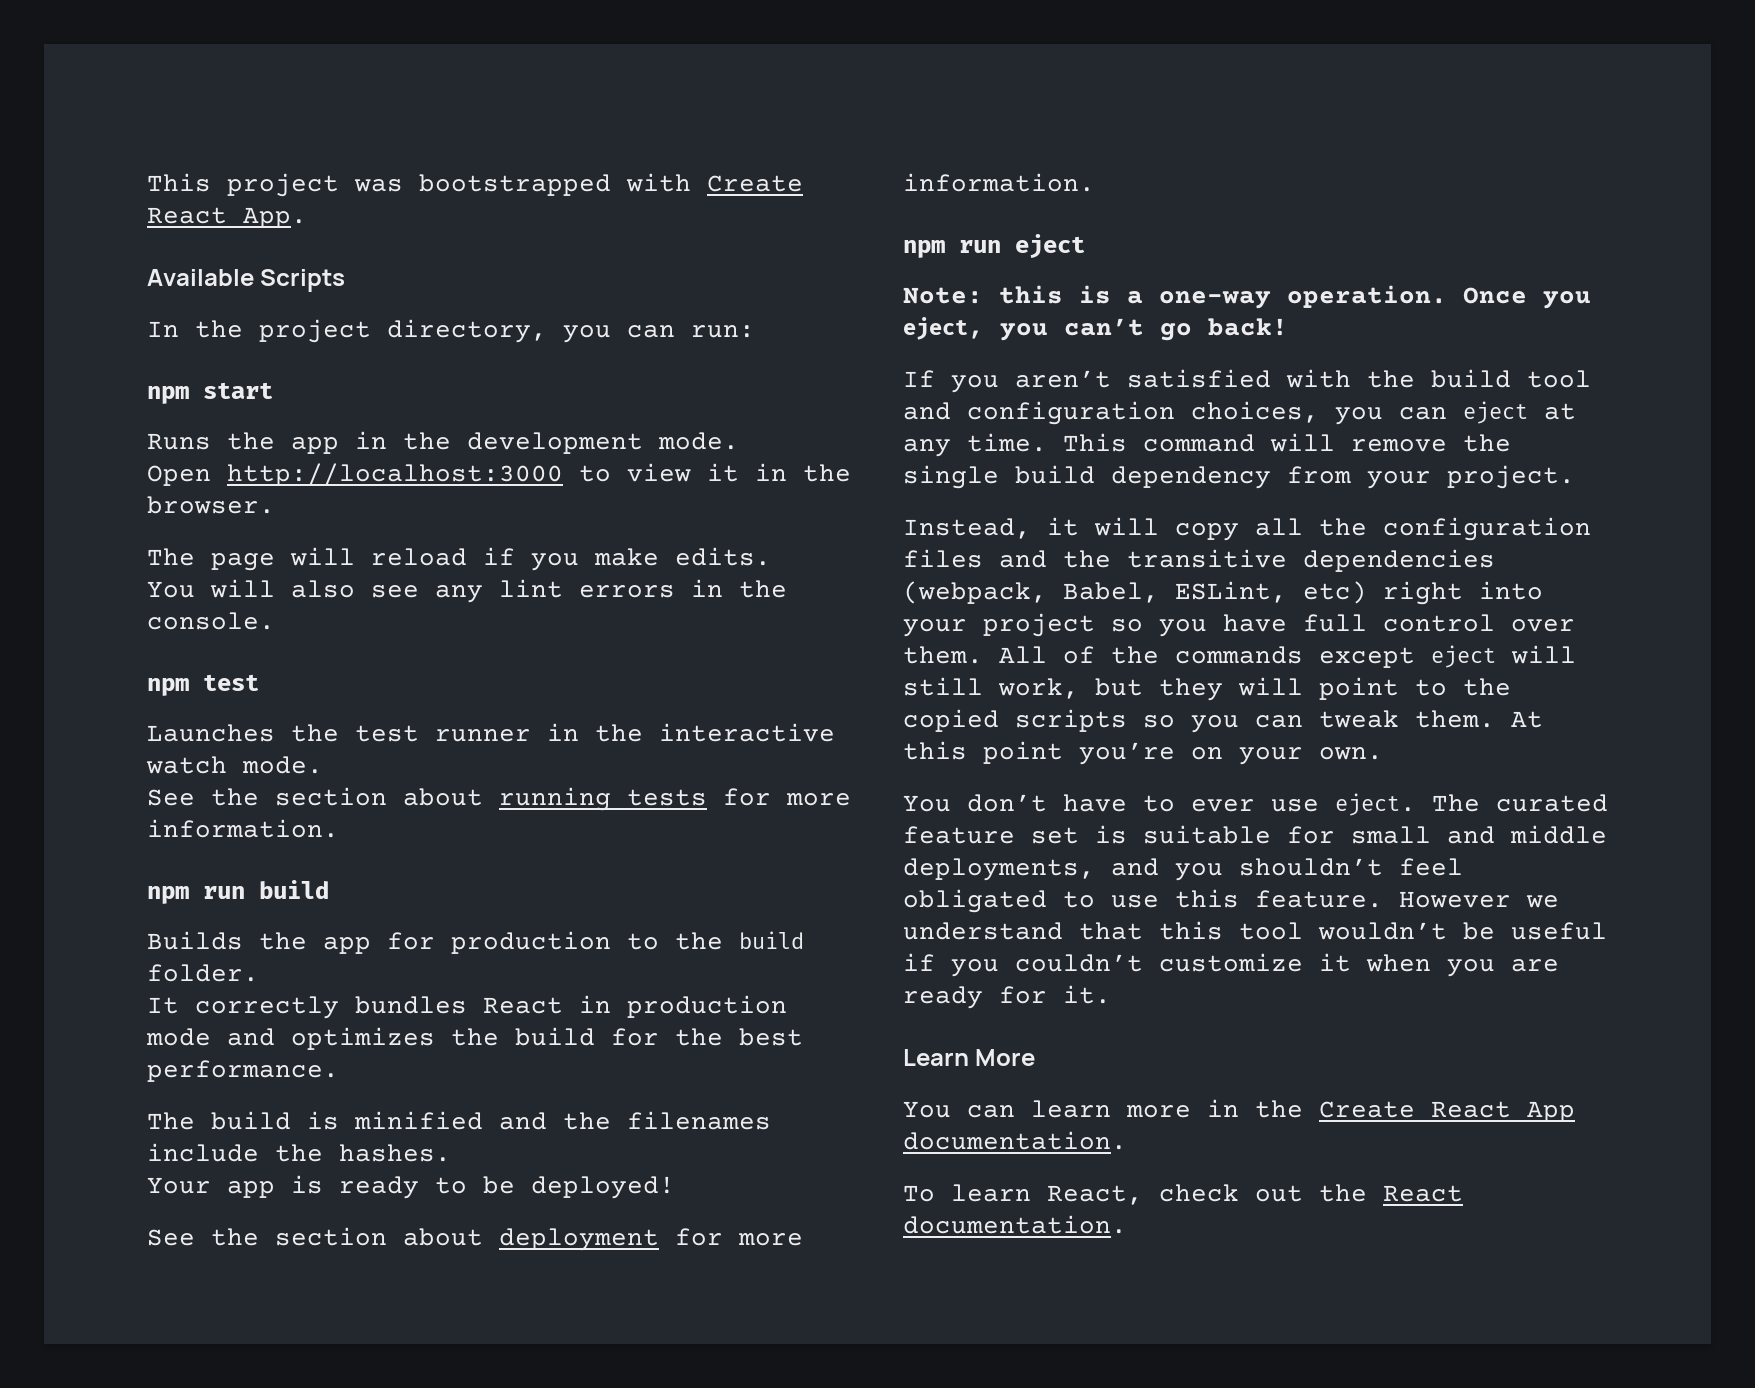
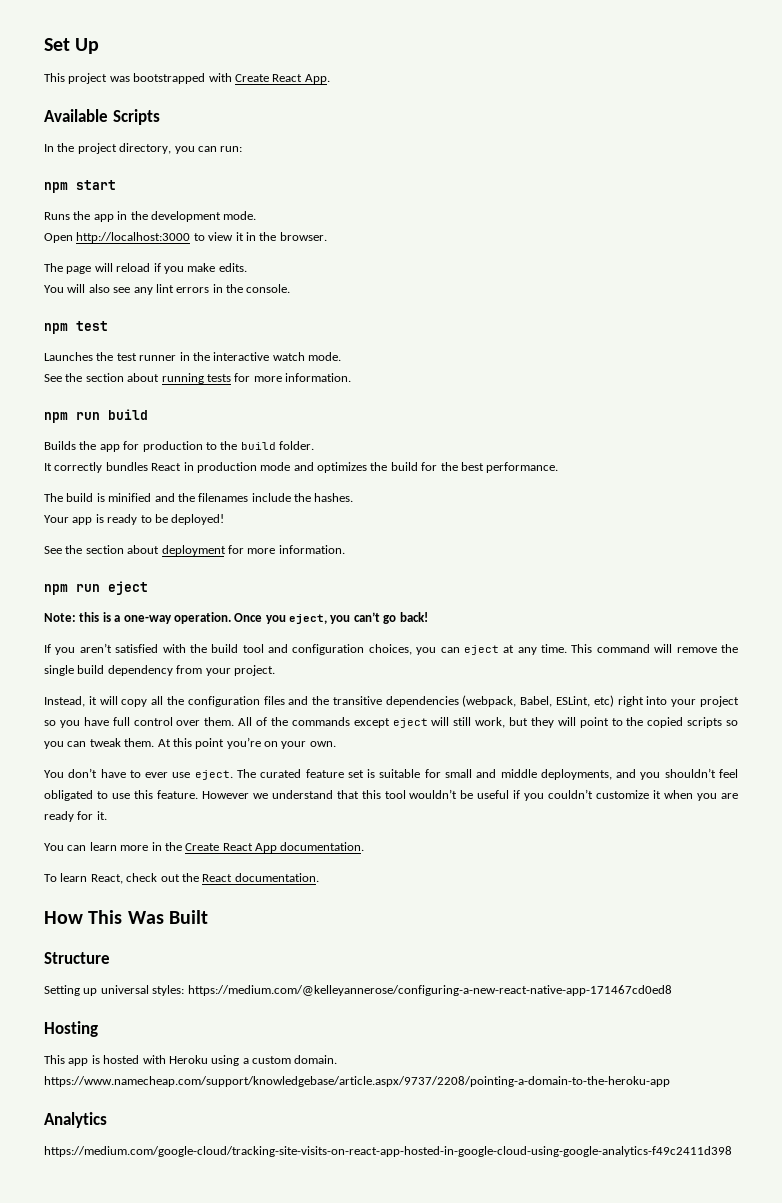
(147, 182) none -> [44,38,100,54] Set Up //
[903,1049,1036,1066] // Learn More -> (107, 815) none
(1127, 1224) none -> [44,910,208,924] [44,952,110,964] [44,985,672,996] [44,1021,98,1037] [44,1055,338,1066] [44,1076,670,1087] [44,1112,107,1128] [44,1146,732,1157] // How This Was Built // Structure // Setting up universal styles: https://medium.com/@kelleyannerose/configuring-a-new-react-native-app-171467cd0ed8 // Hosting // This app is hosted with Heroku using a custom domain. https://www.namecheap.com/support/knowledgebase/article.aspx/9737/2208/pointing-a-domain-to-the-heroku-app // Analytics // https://medium.com/google-cloud/tracking-site-visits-on-react-app-hosted-in-google-cloud-using-google-analytics-f49c2411d398

